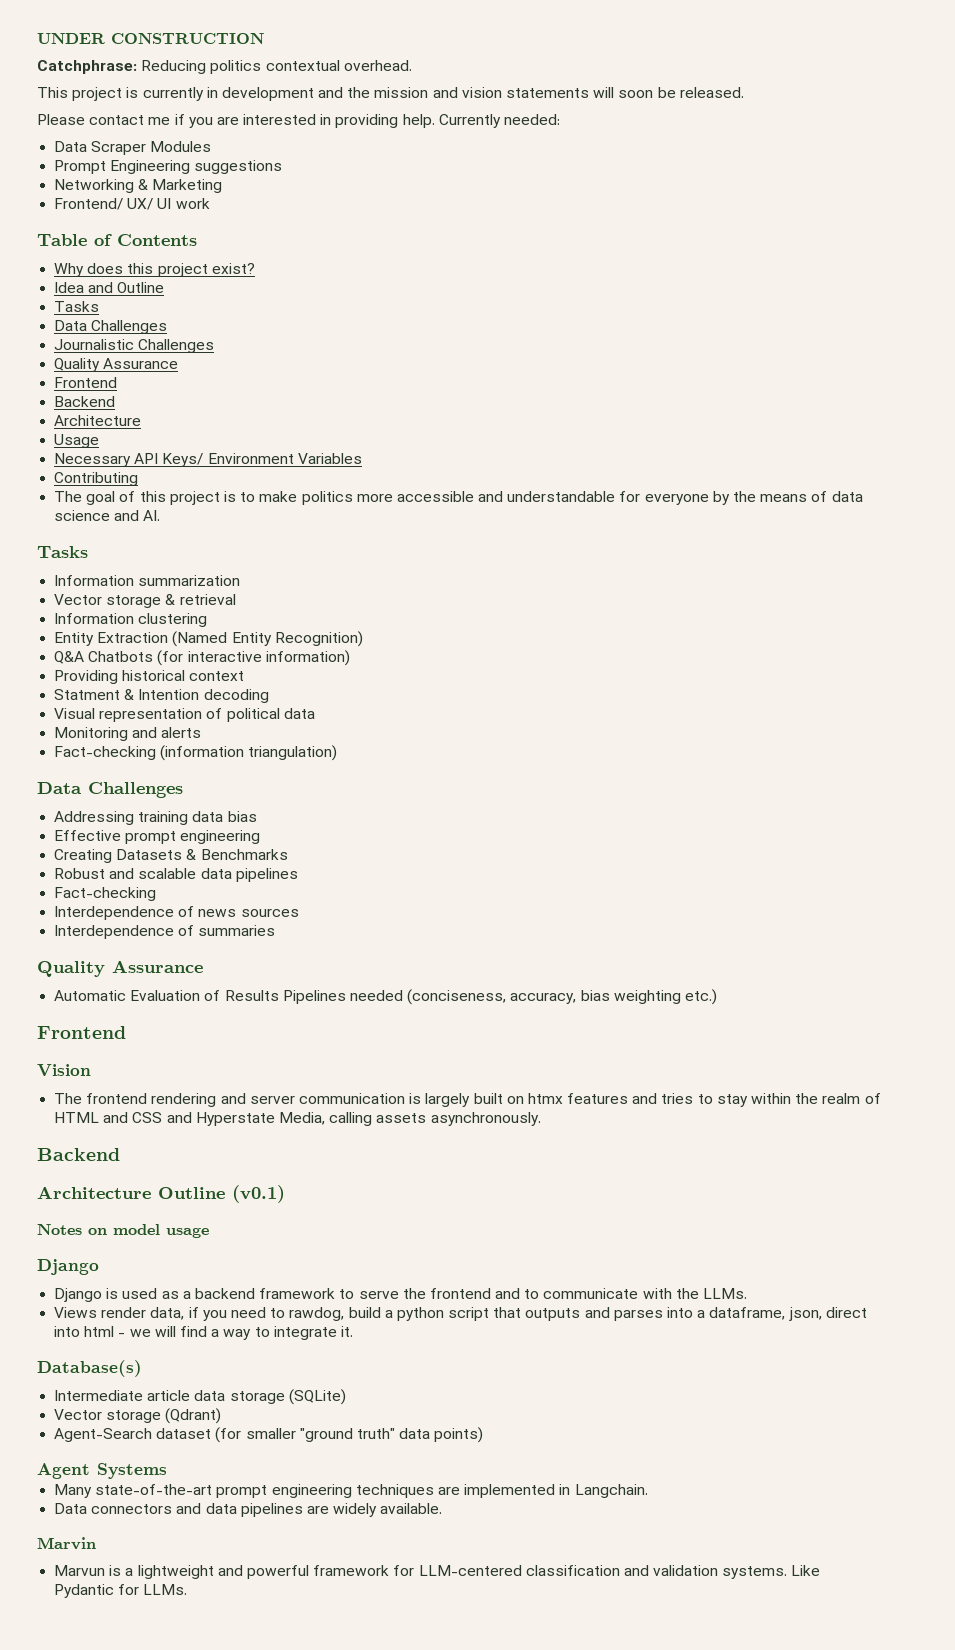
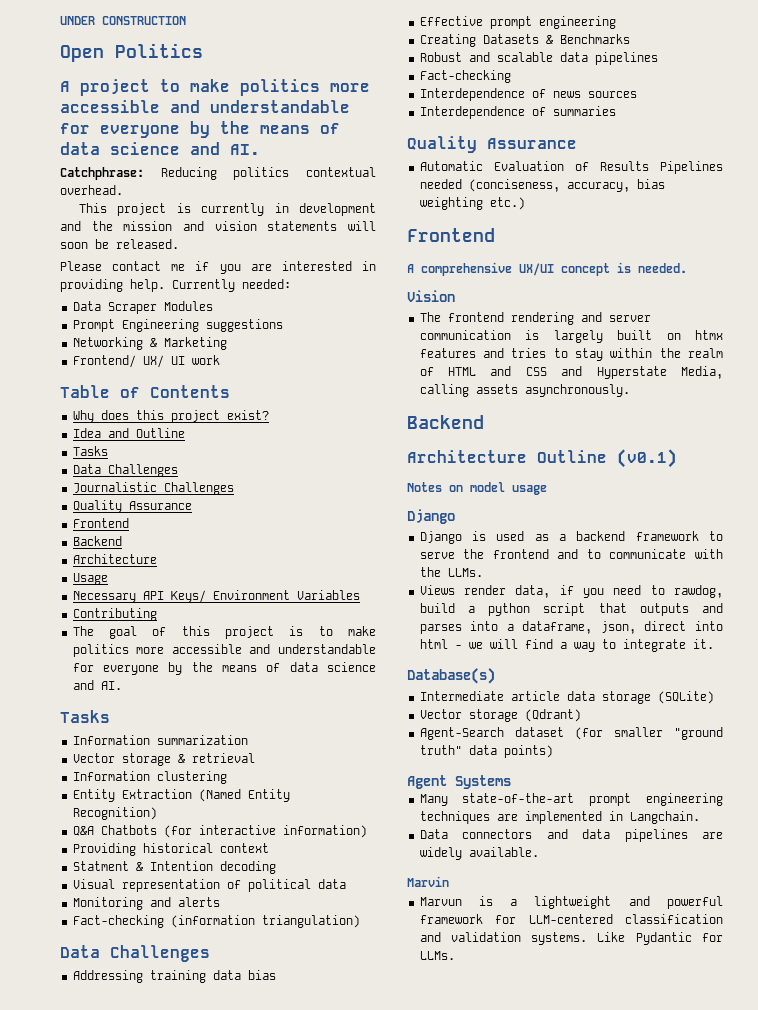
(264, 38) none -> [60,43,203,62] [60,79,370,96] [60,100,350,113] [60,121,340,138] [60,142,260,155] // Open Politics // A project to make politics more accessible and understandable for everyone by the means of data science and AI.
(126, 1032) none -> [407,262,687,276] // A comprehensive UX/UI concept is needed.

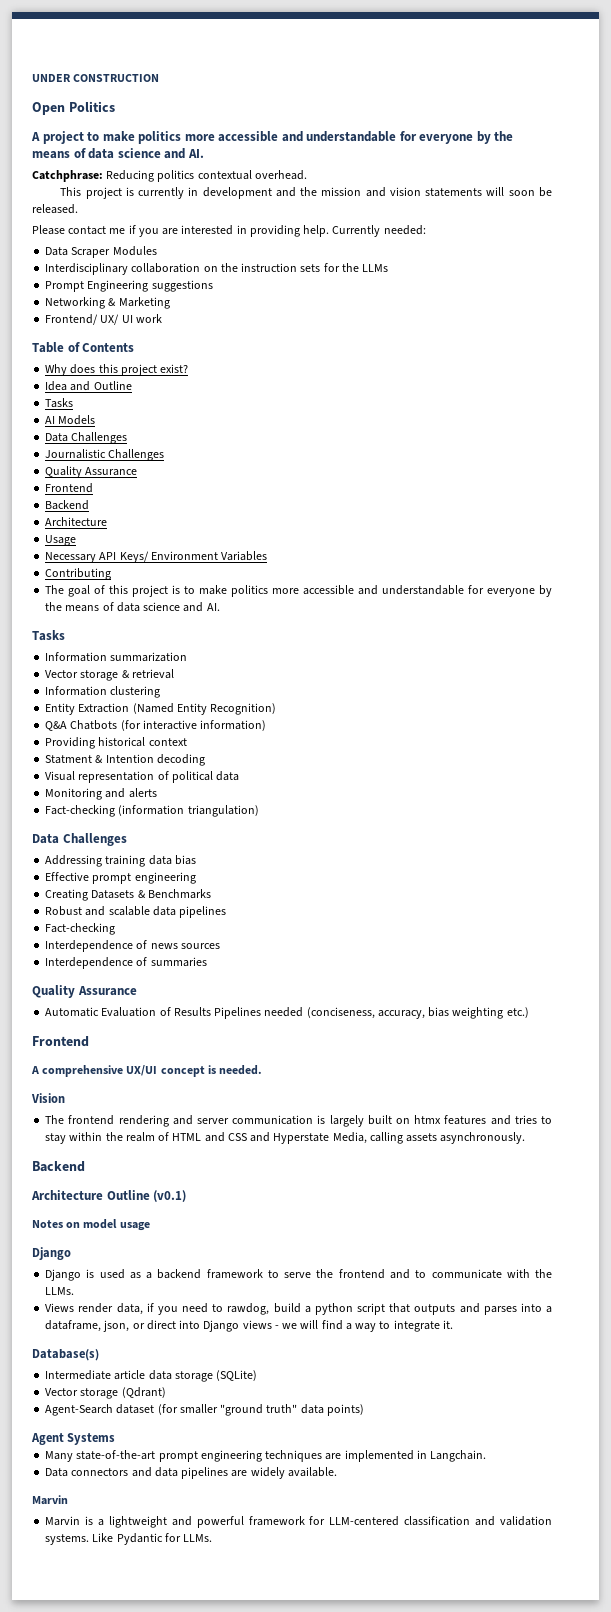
(213, 306) none -> [45,263,389,275] // Interdisciplinary collaboration on the instruction sets for the LLMs
(108, 451) none -> [45,415,96,425] // AI Models
(636, 627) none -> [132,1323,145,1329] or
[419,639,448,649] html -> [203,1320,272,1332] Django views
[419,897,462,906] Marvun -> [45,1516,81,1526] Marvin

